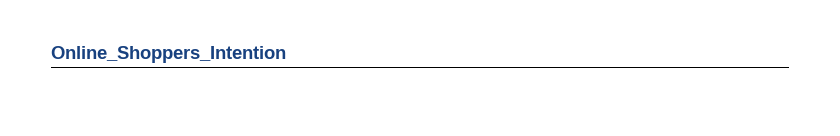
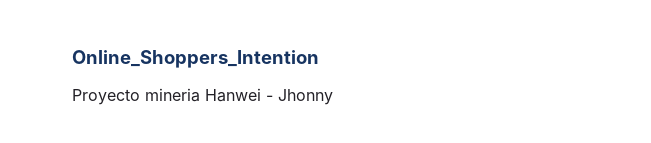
(286, 54) none -> [72,88,333,105] // Proyecto mineria Hanwei - Jhonny

